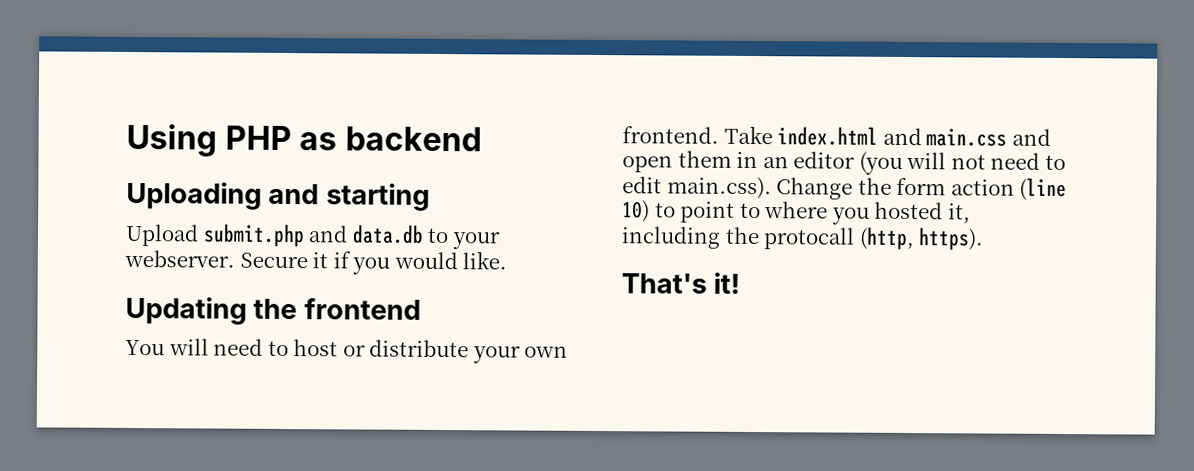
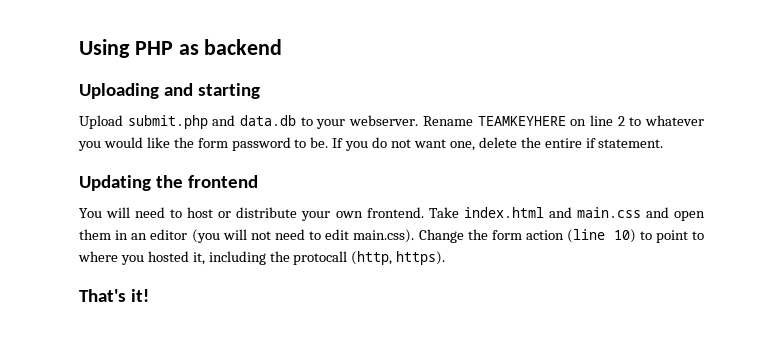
[239,251,508,275] Secure it if you would like. -> [422,115,704,126] [78,137,664,151] Rename TEAMKEYHERE on line 2 to whatever you would like the form password to be. If you do not want one, delete the entire if statement.

